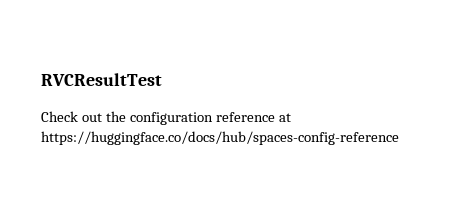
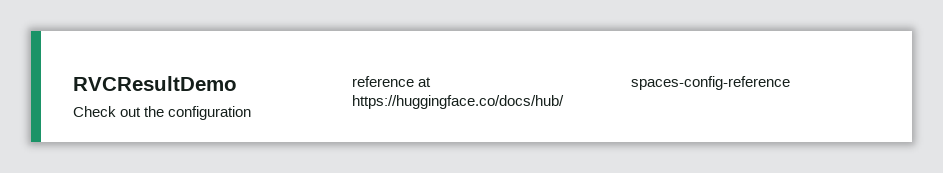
[41,73,162,86] RVCResultTest -> [73,76,237,91] RVCResultDemo

